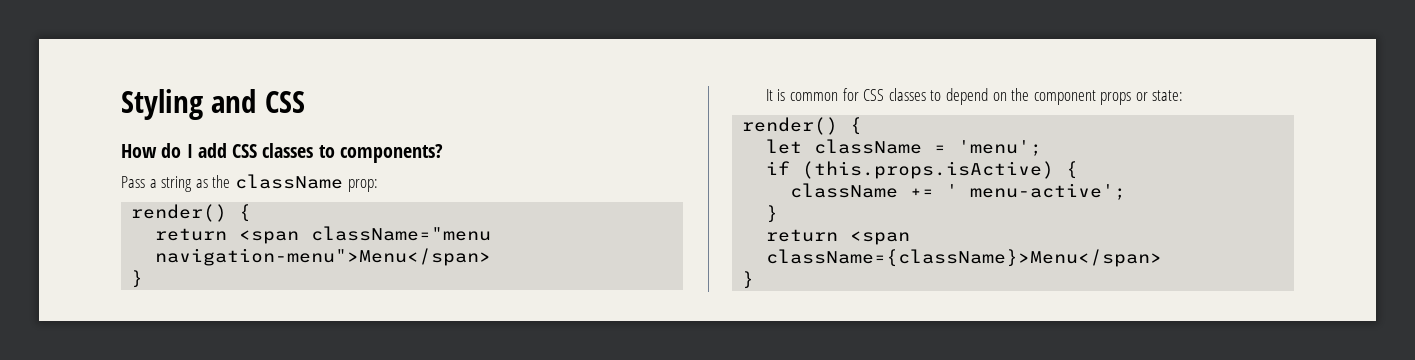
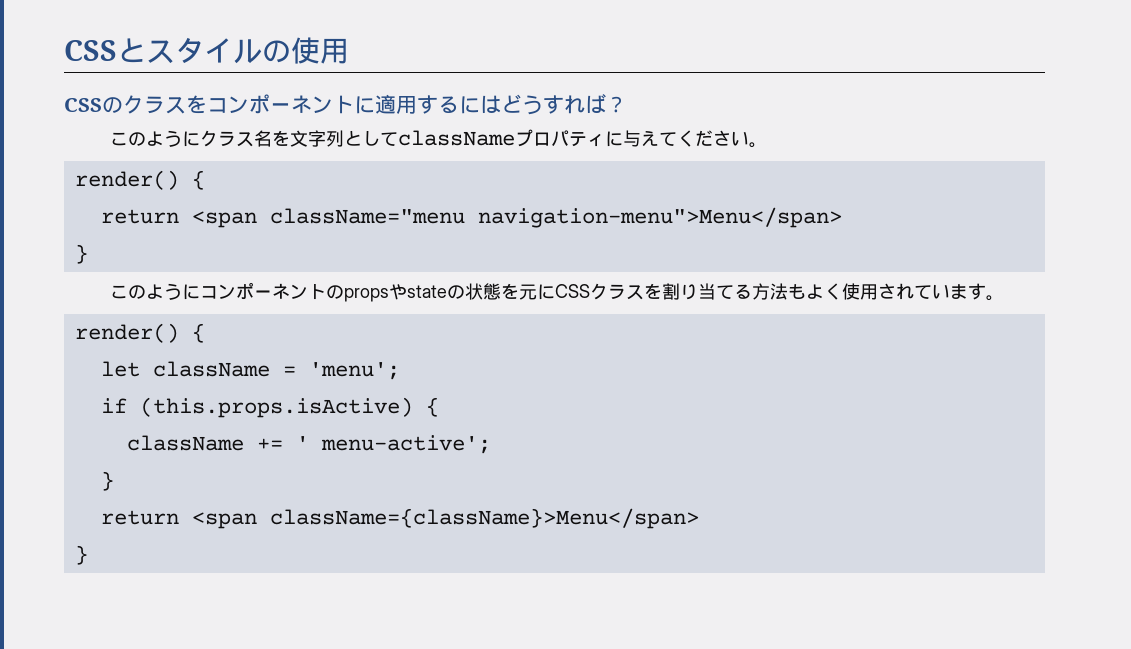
[121,89,305,120] [121,143,443,163] [121,174,378,192] Styling and CSS // How do I add CSS classes to components? // Pass a string as the className prop: -> [64,37,349,64] [64,94,627,115] [110,129,768,148] CSSとスタイルの使用 // CSSのクラスをコンポーネントに適用するにはどうすれば？ // このようにクラス名を文字列としてclassNameプロパティに与えてください。
[765,88,1184,105] It is common for CSS classes to depend on the component props or state: -> [110,282,1005,302] このようにコンポーネントのpropsやstateの状態を元にCSSクラスを割り当てる方法もよく使用されています。

